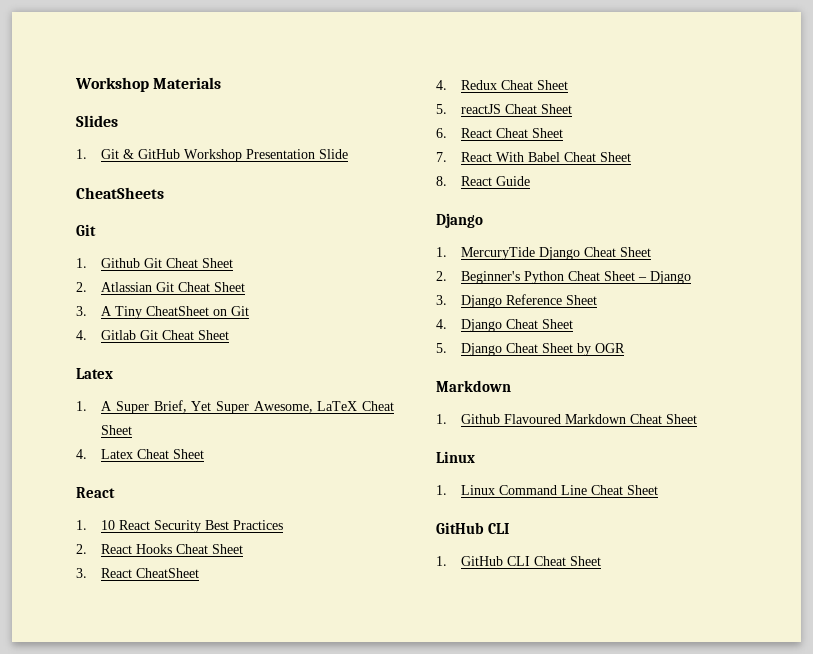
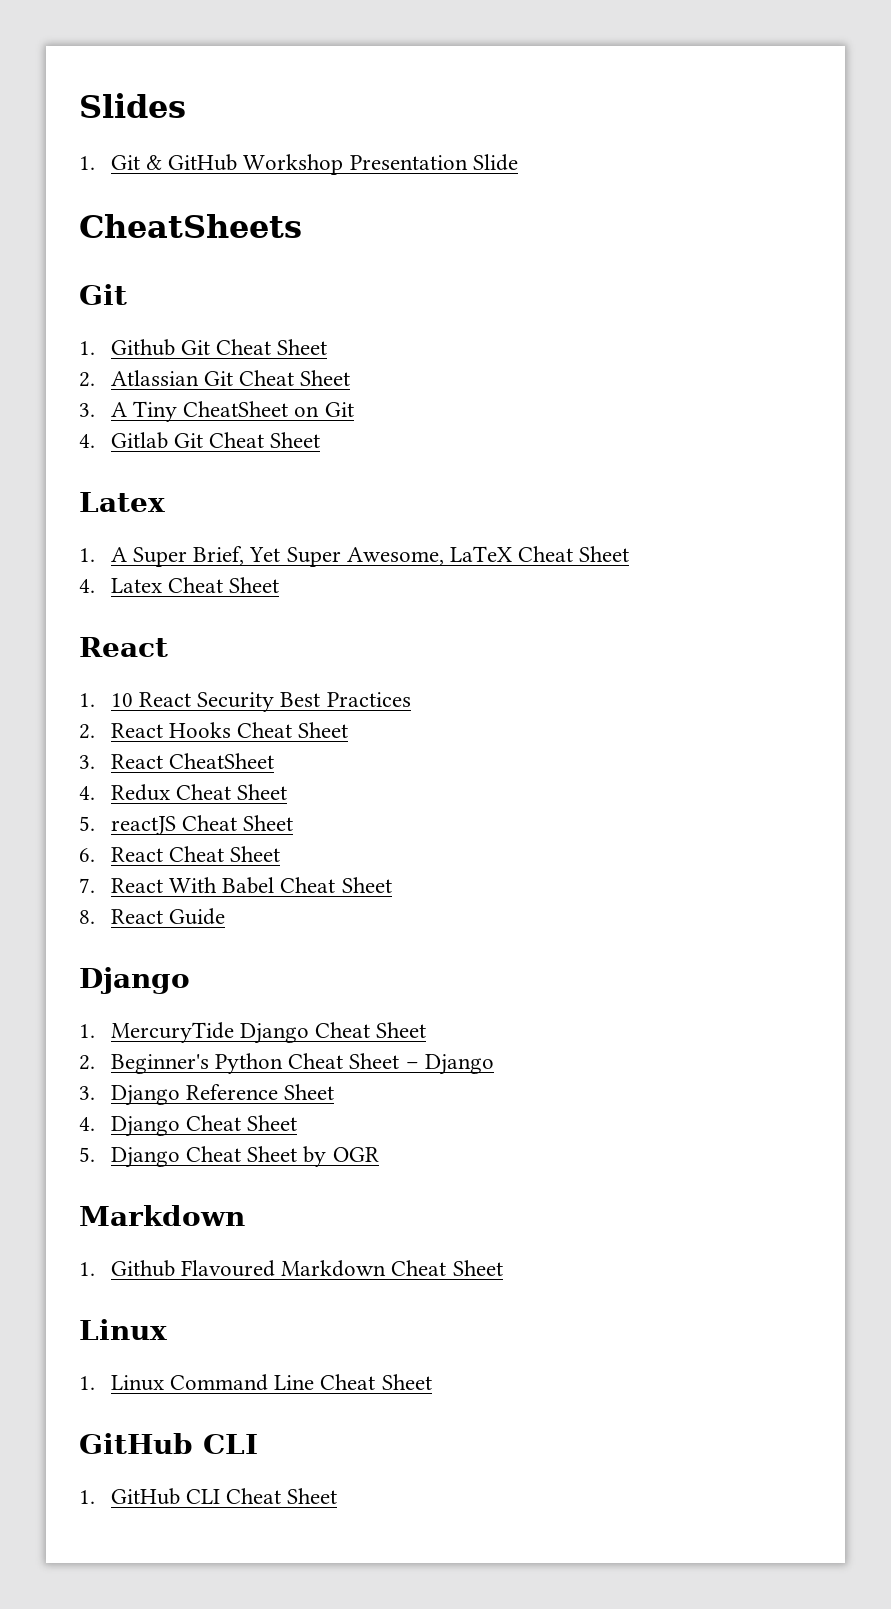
[75,77,222,92] Workshop Materials // -> (79, 105) none

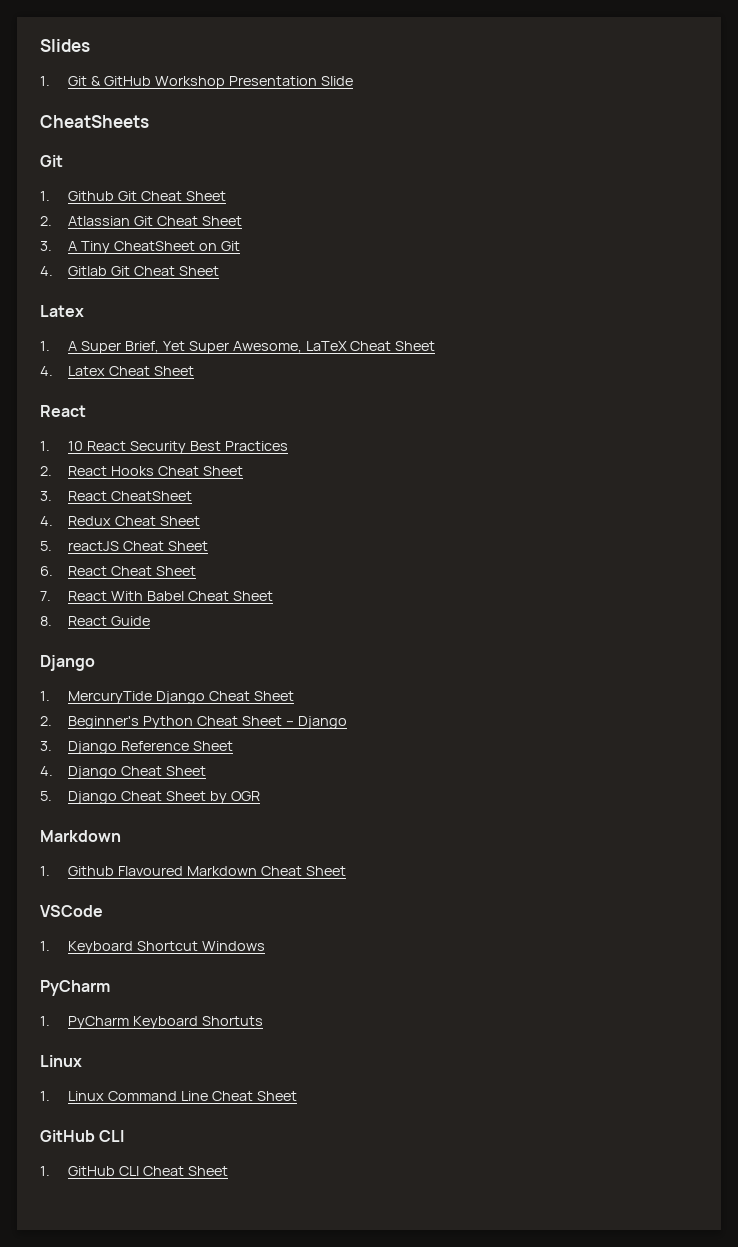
(503, 1268) none -> [40,905,103,917] [40,941,265,954] [40,980,110,996] [40,1016,263,1029] // VSCode // 1. Keyboard Shortcut Windows // PyCharm // 1. PyCharm Keyboard Shortuts

